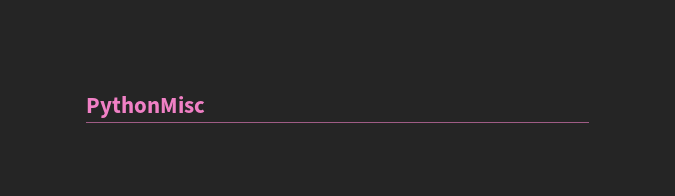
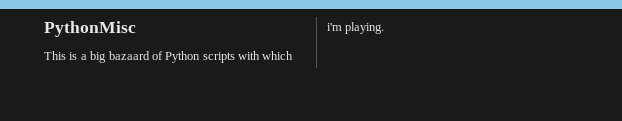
(205, 107) none -> [44,51,294,63] [327,22,385,34] // This is a big bazaard of Python scripts with which i'm playing.

